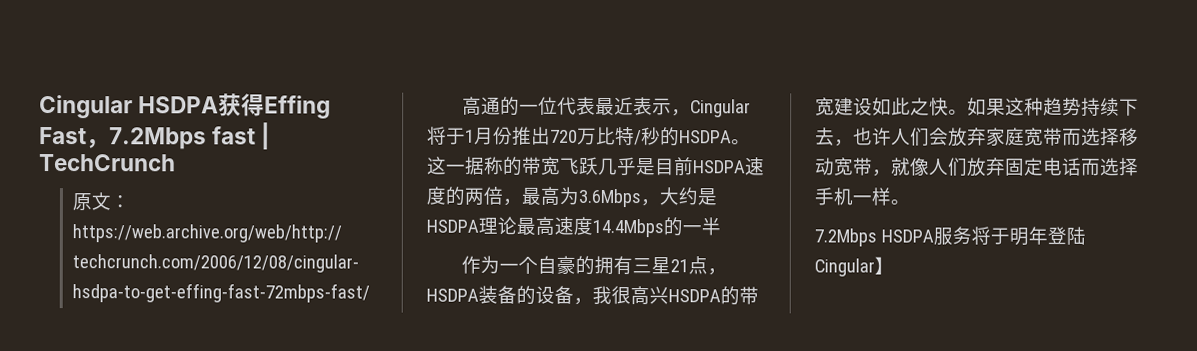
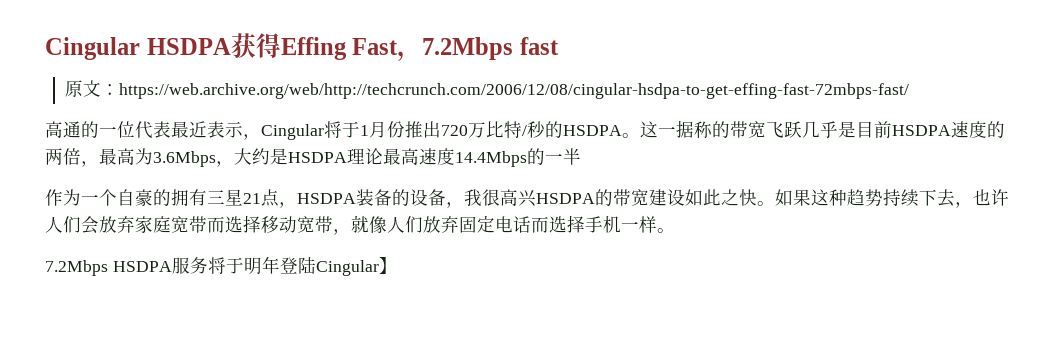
[261,122,271,150] [39,154,176,172] | TechCrunch -> (559, 46) none

